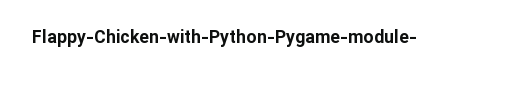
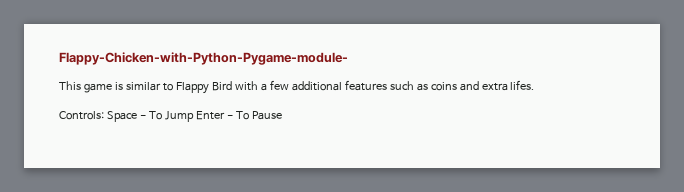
(417, 38) none -> [59,80,535,94] [59,111,282,122] // This game is similar to Flappy Bird with a few additional features such as coins and extra lifes. // Controls: Space - To Jump Enter - To Pause

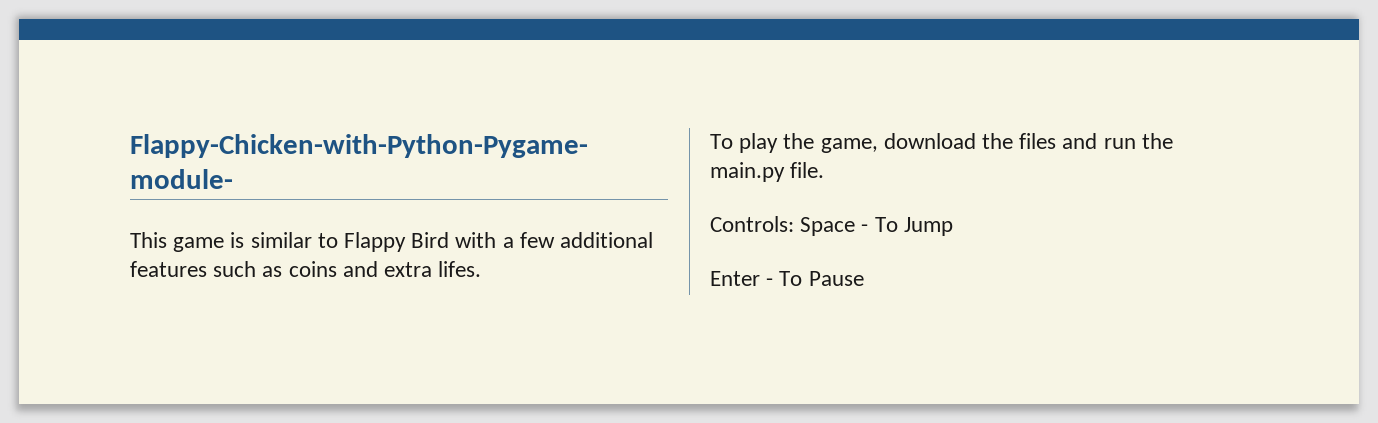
(535, 85) none -> [710,133,1173,153] [710,162,825,182] // To play the game, download the files and run the main.py file.
(194, 116) none -> (953, 226) //

